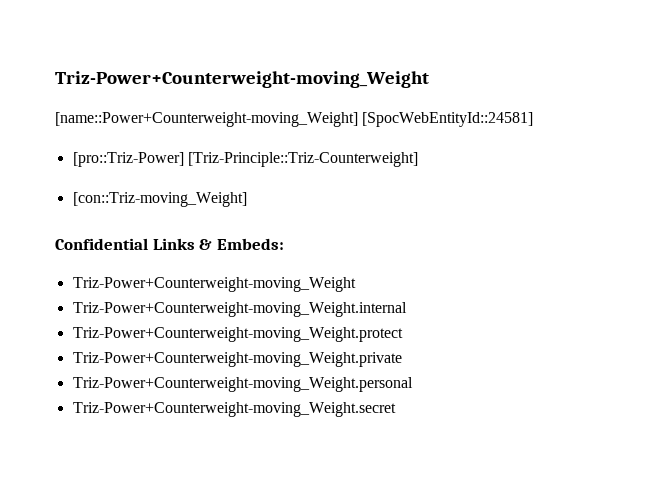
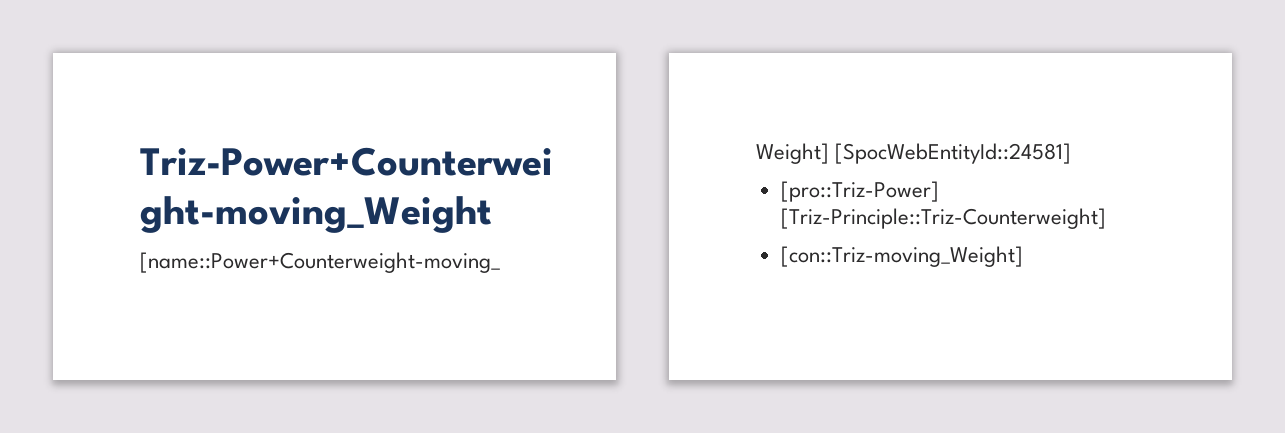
[55,238,284,250] [72,277,356,292] [72,302,407,317] [72,327,403,342] [72,352,402,367] [72,377,413,392] [72,402,396,417] // Confidential Links & Embeds: // Triz-Power+Counterweight-moving_Weight // Triz-Power+Counterweight-moving_Weight.internal // Triz-Power+Counterweight-moving_Weight.protect // Triz-Power+Counterweight-moving_Weight.private // Triz-Power+Counterweight-moving_Weight.personal // Triz-Power+Counterweight-moving_Weight.secret -> (1023, 256) none

